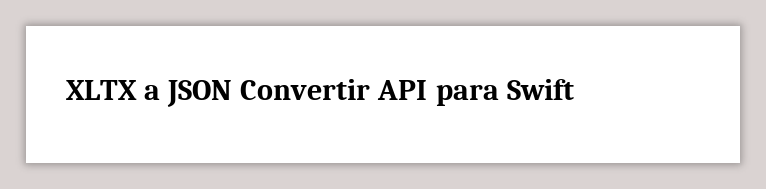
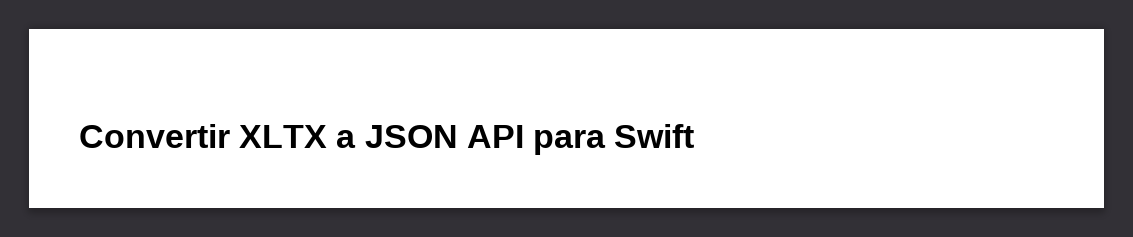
(66, 90) none -> [79,124,230,148] Convertir
[240,79,371,100] Convertir -> (458, 136) none

